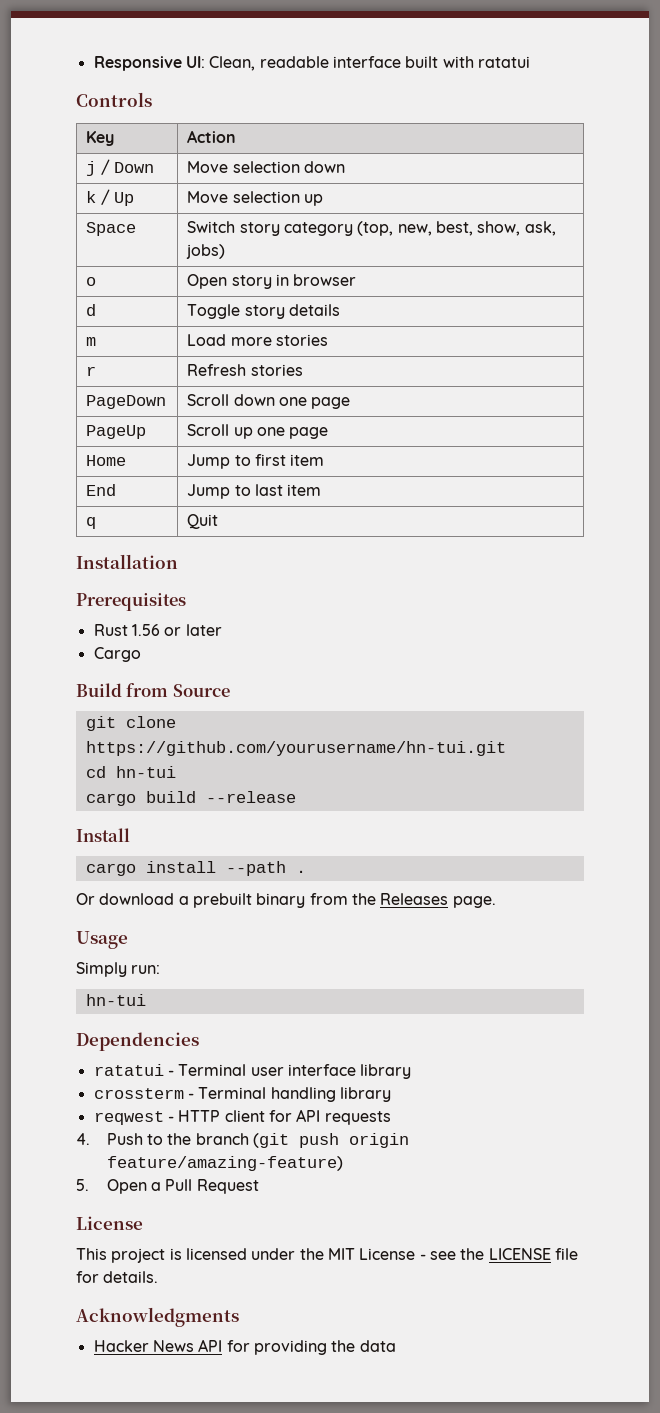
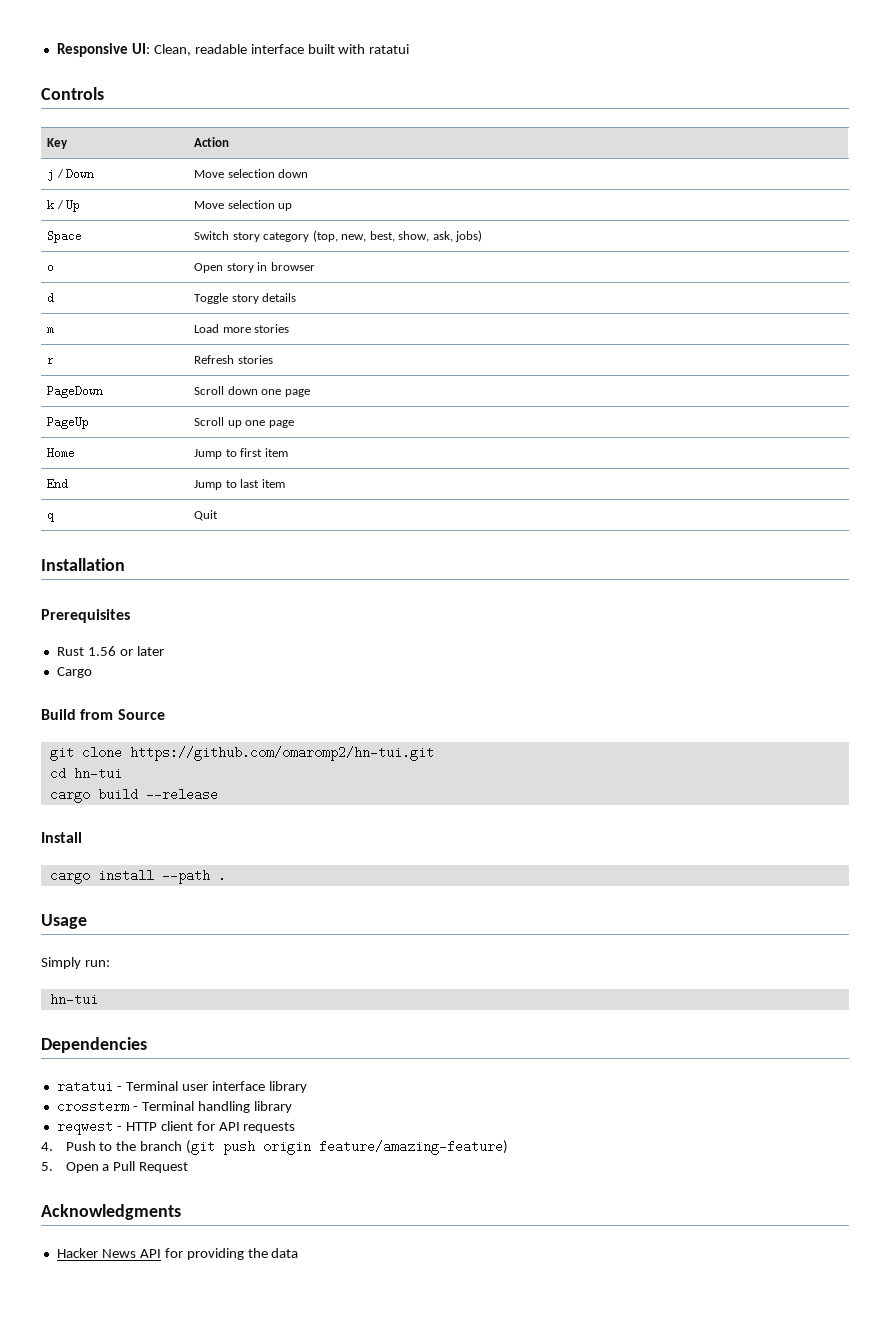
[85,741,506,756] https://github.com/yourusername/hn-tui.git -> [129,746,434,761] https://github.com/omaromp2/hn-tui.git
[76,893,496,908] // Or download a prebuilt binary from the Releases page. -> (226, 875) none
[76,1216,143,1230] [76,1248,578,1263] [76,1271,159,1283] // License // This project is licensed under the MIT License - see the LICENSE file for details. -> (189, 1167) none

